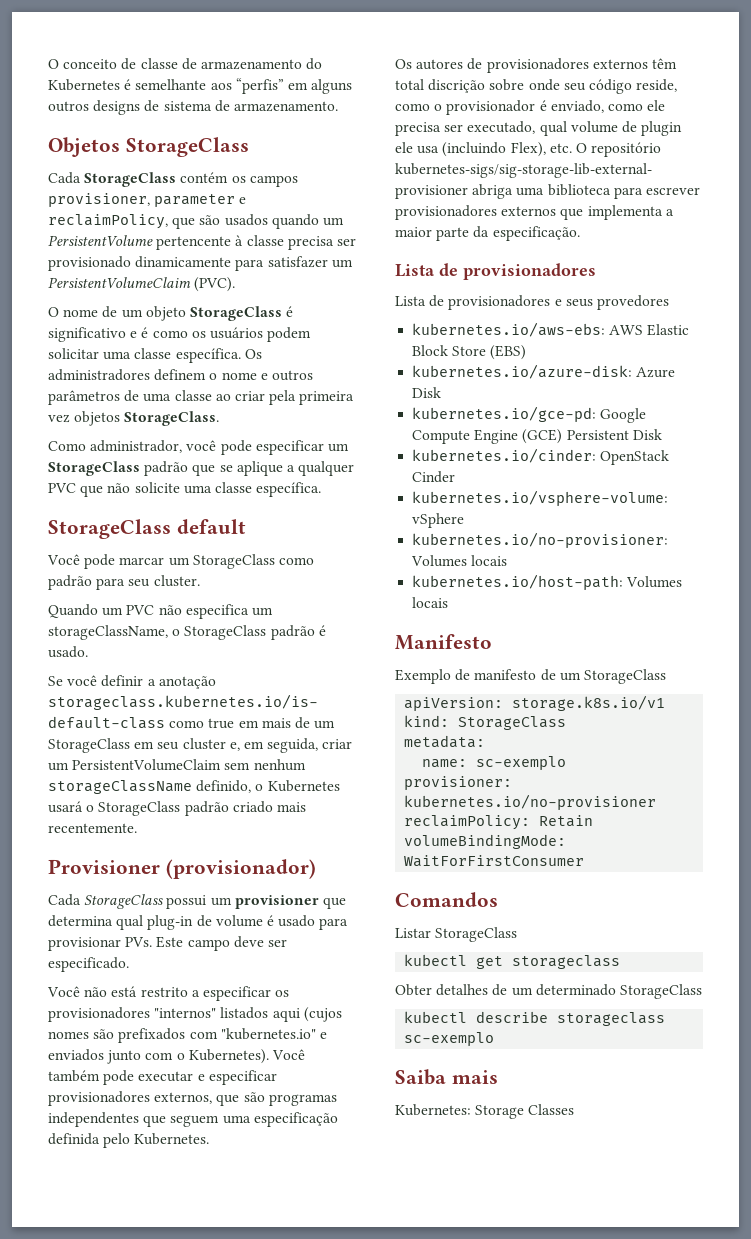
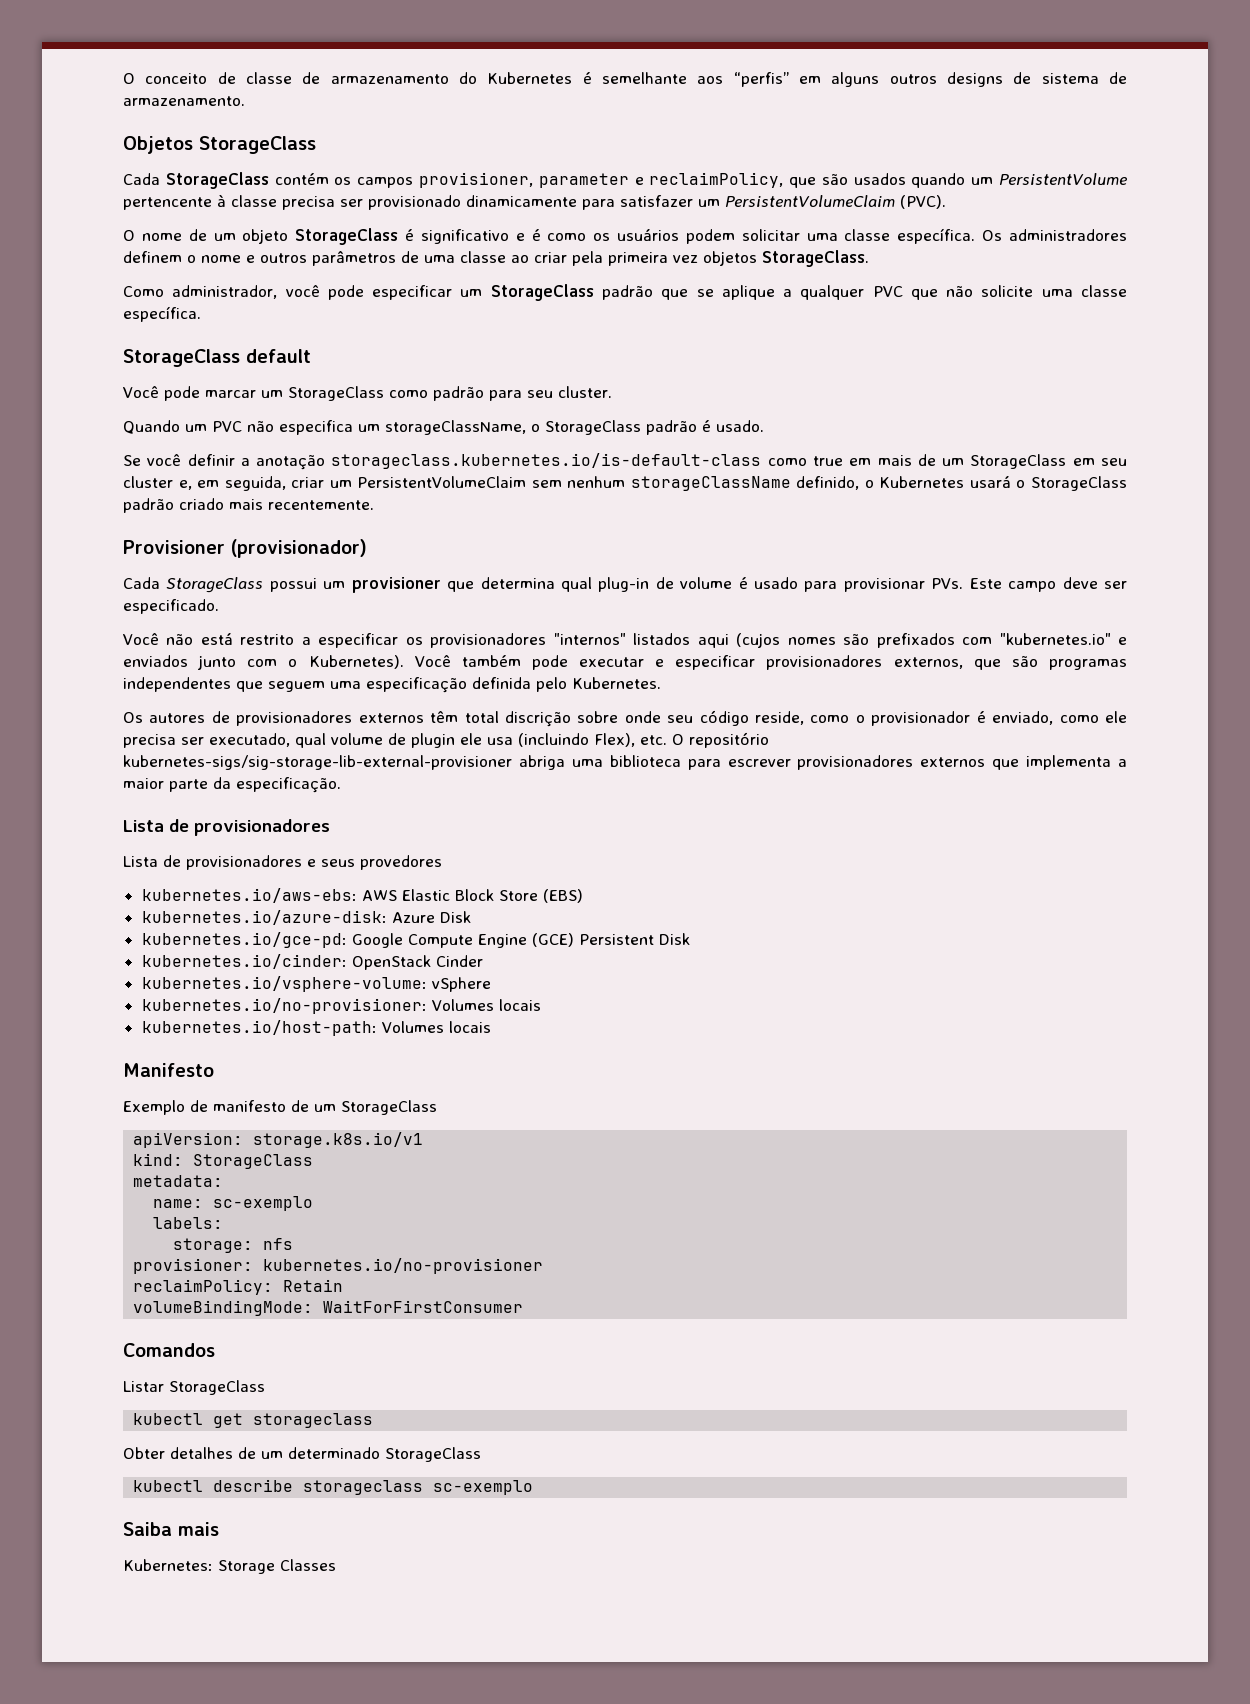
(567, 763) none -> [153,1217,224,1229] [173,1238,294,1253] // labels: // storage: nfs

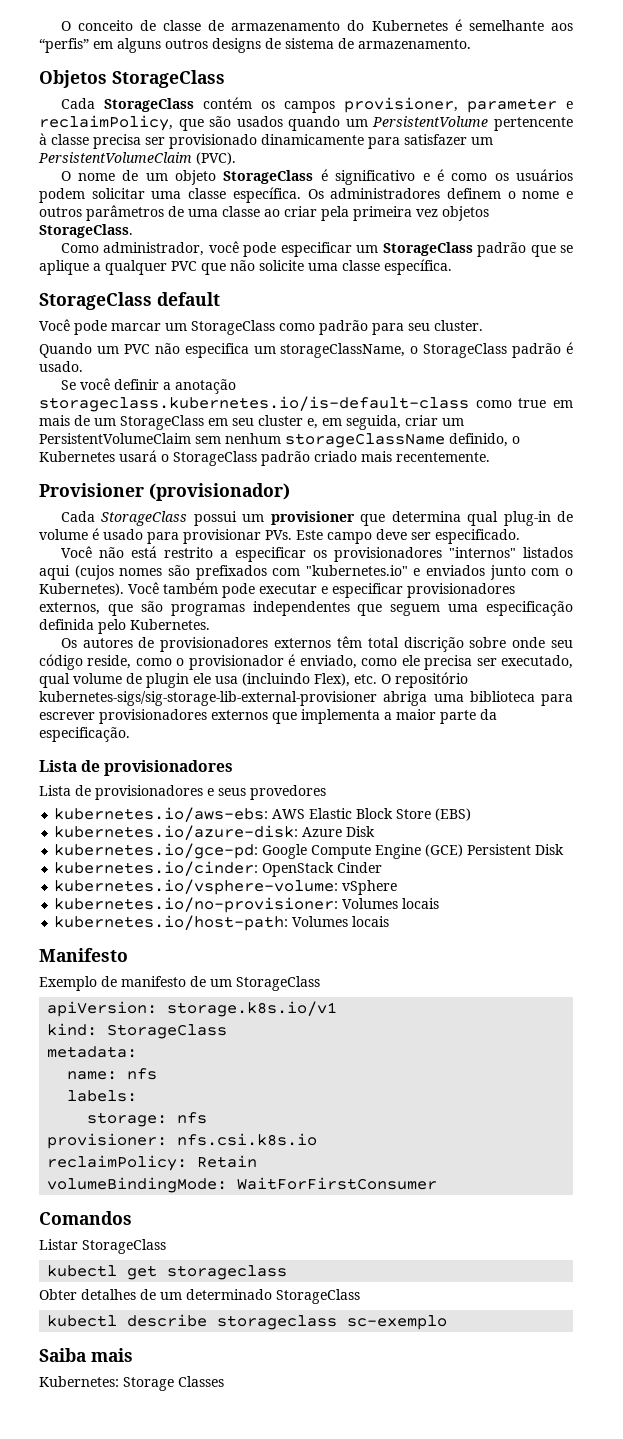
[213,1196,314,1211] sc-exemplo -> [127,1068,158,1080] nfs
[263,1258,544,1274] kubernetes.io/no-provisioner -> [177,1133,318,1146] nfs.csi.k8s.io

